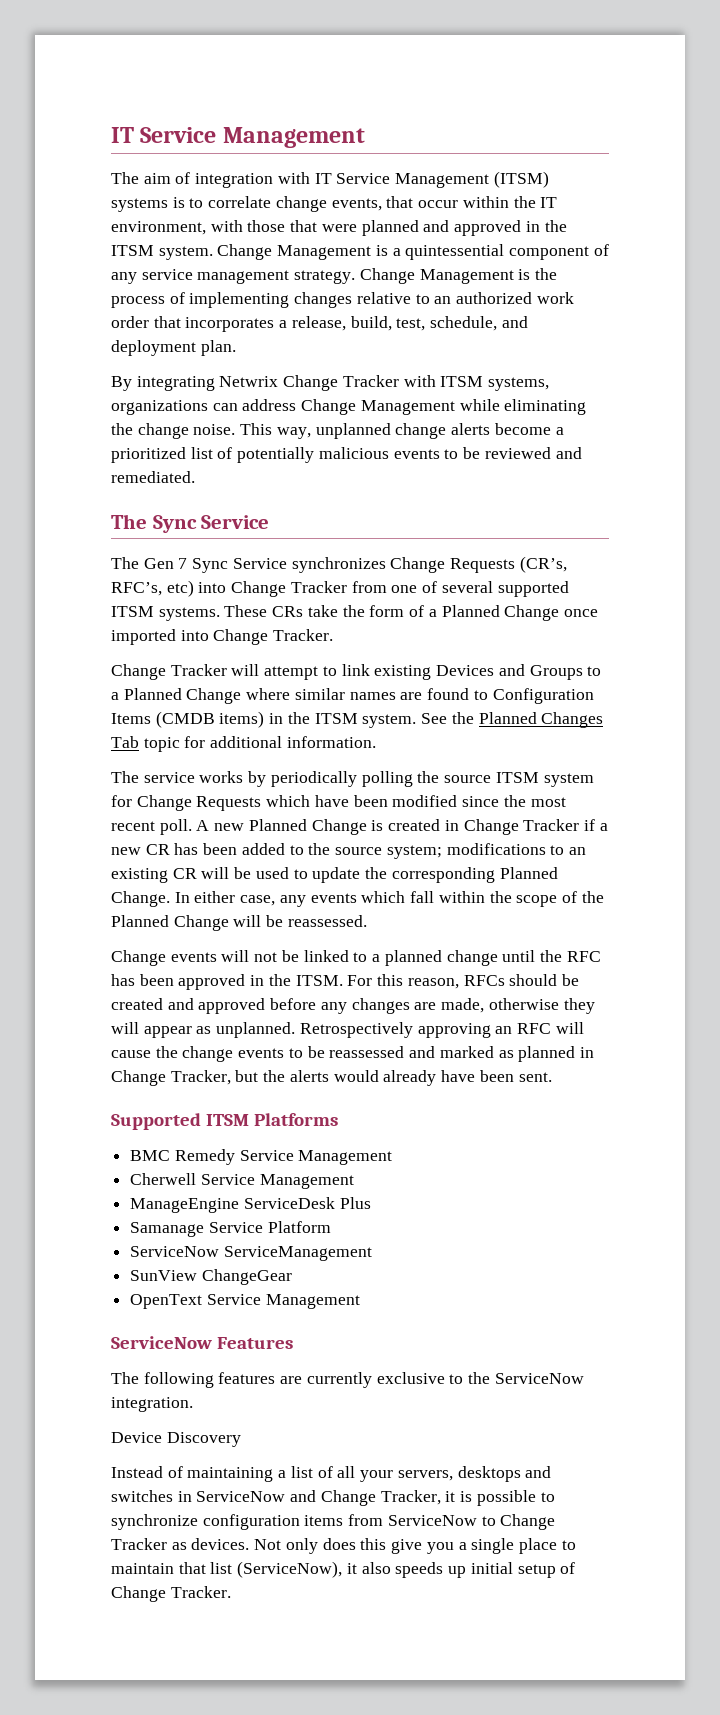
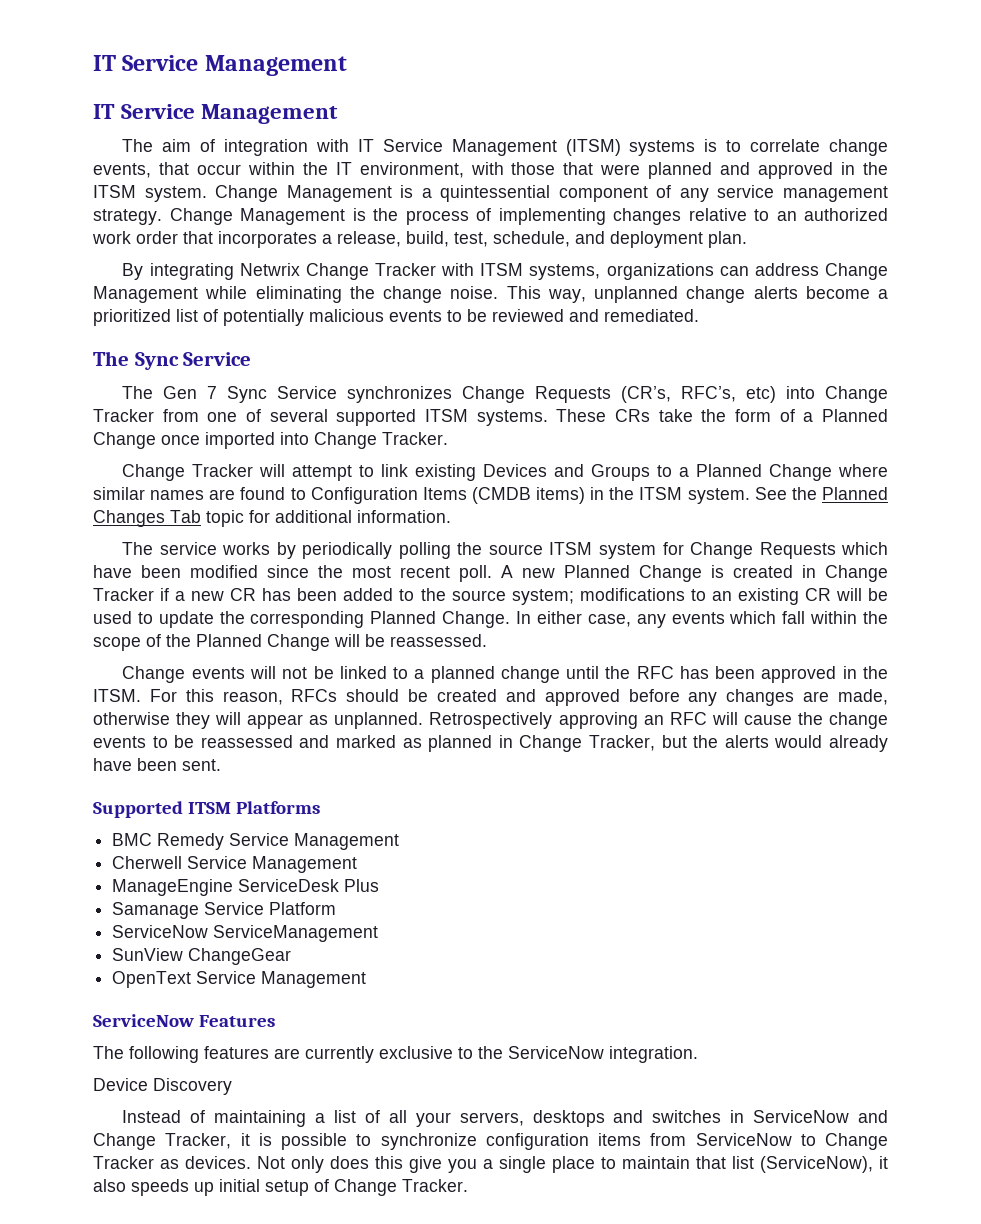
[111,127,365,148] IT Service Management -> [93,55,347,76] [93,104,339,124] IT Service Management // IT Service Management

